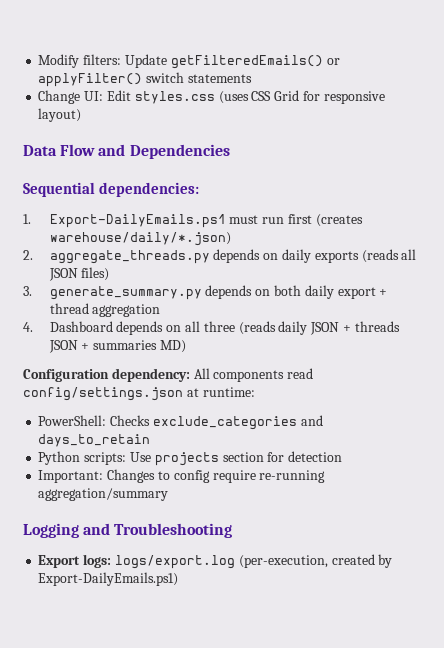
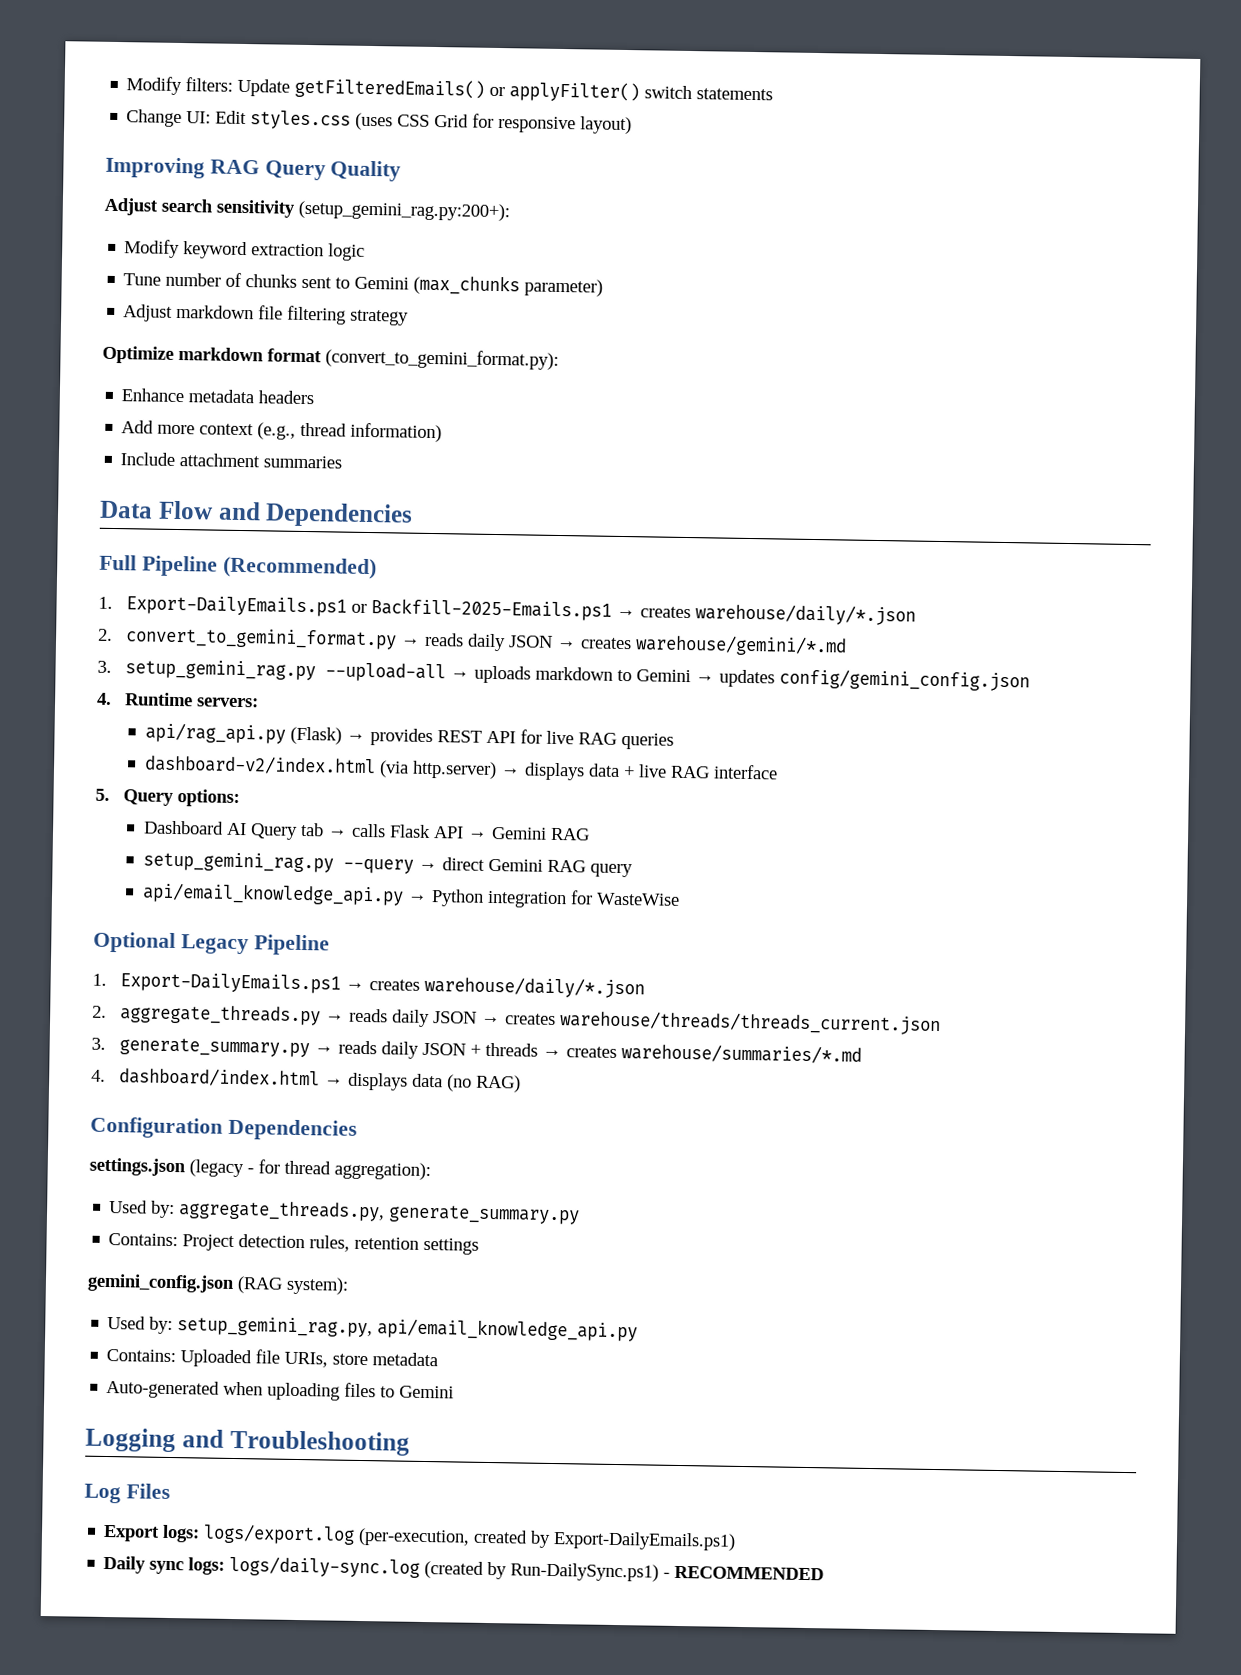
(82, 115) none -> [105,156,402,182] [104,197,510,222] [124,239,366,261] [123,272,604,297] [123,304,410,326] [102,345,559,370] [121,388,315,405] [121,420,443,443] [120,452,343,469] // Improving RAG Query Quality // Adjust search sensitivity (setup_gemini_rag.py:200+): // Modify keyword extraction logic // Tune number of chunks sent to Gemini (max_chunks parameter) // Adjust markdown file filtering strategy // Optimize markdown format (convert_to_gemini_format.py): // Enhance metadata headers // Add more context (e.g., thread information) // Include attachment summaries
[23,182,199,197] [23,214,363,228] [49,232,231,246] [23,249,417,264] [48,267,110,281] [23,285,388,300] [49,303,161,317] [23,321,400,335] [48,340,186,353] [23,368,314,382] [23,387,255,401] [38,415,323,430] [38,434,151,447] [38,451,343,466] [38,469,326,483] [38,488,169,501] Sequential dependencies: // 1. Export-DailyEmails.ps1 must run first (creates warehouse/daily/*.json) // 2. aggregate_threads.py depends on daily exports (reads all JSON files) // 3. generate_summary.py depends on both daily export + thread aggregation // 4. Dashboard depends on all three (reads daily JSON + threads JSON + summaries MD) // Configuration dependency: All components read config/settings.json at runtime: // PowerShell: Checks exclude_categories and days_to_retain // Python scripts: Use projects section for detection // Important: Changes to config require re-running aggregation/summary -> [99,554,377,580] [98,595,917,626] [98,627,848,657] [97,659,1031,692] [97,692,260,708] [144,722,674,750] [143,754,778,781] [95,788,241,808] [143,820,590,841] [142,851,633,878] [141,882,680,909] [93,931,330,956] [92,972,646,999] [92,1004,942,1036] [91,1037,863,1064] [91,1067,522,1093] [90,1116,357,1141] [89,1157,431,1181] [109,1200,581,1225] [108,1233,480,1255] [87,1273,349,1295] [107,1315,639,1342] [106,1348,439,1368] [106,1379,455,1401] Full Pipeline (Recommended) // 1. Export-DailyEmails.ps1 or Backfill-2025-Emails.ps1 → creates warehouse/daily/*.json // 2. convert_to_gemini_format.py → reads daily JSON → creates warehouse/gemini/*.md // 3. setup_gemini_rag.py --upload-all → uploads markdown to Gemini → updates config/gemini_config.json // 4. Runtime servers: // api/rag_api.py (Flask) → provides REST API for live RAG queries // dashboard-v2/index.html (via http.server) → displays data + live RAG interface // 5. Query options: // Dashboard AI Query tab → calls Flask API → Gemini RAG // setup_gemini_rag.py --query → direct Gemini RAG query // api/email_knowledge_api.py → Python integration for WasteWise // Optional Legacy Pipeline // 1. Export-DailyEmails.ps1 → creates warehouse/daily/*.json // 2. aggregate_threads.py → reads daily JSON → creates warehouse/threads/threads_current.json // 3. generate_summary.py → reads daily JSON + threads → creates warehouse/summaries/*.md // 4. dashboard/index.html → displays data (no RAG) // Configuration Dependencies // settings.json (legacy - for thread aggregation): // Used by: aggregate_threads.py, generate_summary.py // Contains: Project detection rules, retention settings // gemini_config.json (RAG system): // Used by: setup_gemini_rag.py, api/email_knowledge_api.py // Contains: Uploaded file URIs, store metadata // Auto-generated when uploading files to Gemini
(233, 530) none -> [84,1483,170,1504] // Log Files
(179, 579) none -> [103,1555,825,1582] // Daily sync logs: logs/daily-sync.log (created by Run-DailySync.ps1) - RECOMMENDED

